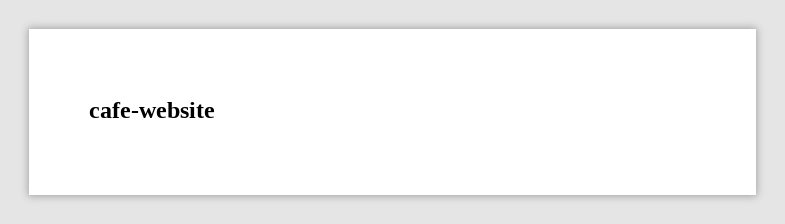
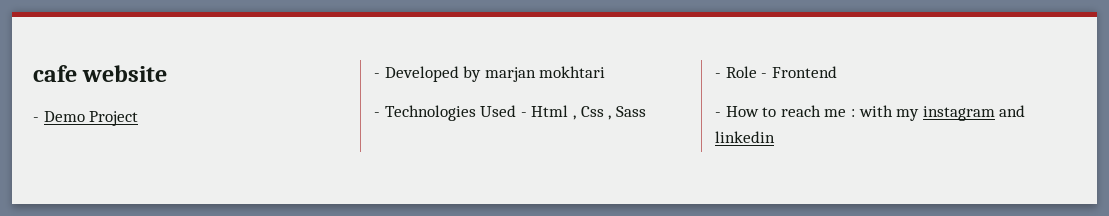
[89,102,215,118] cafe-website -> [33,65,168,82] [33,111,139,126] [374,66,606,82] [374,105,646,121] [715,66,837,78] [715,105,1026,121] [715,131,775,143] cafe website // - Demo Project // - Developed by marjan mokhtari // - Technologies Used - Html , Css , Sass // - Role - Frontend // - How to reach me : with my instagram and linkedin

